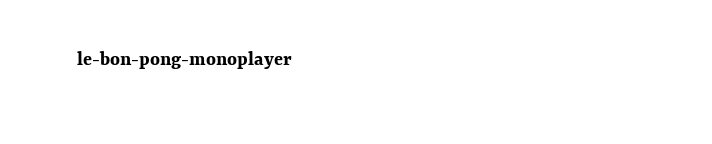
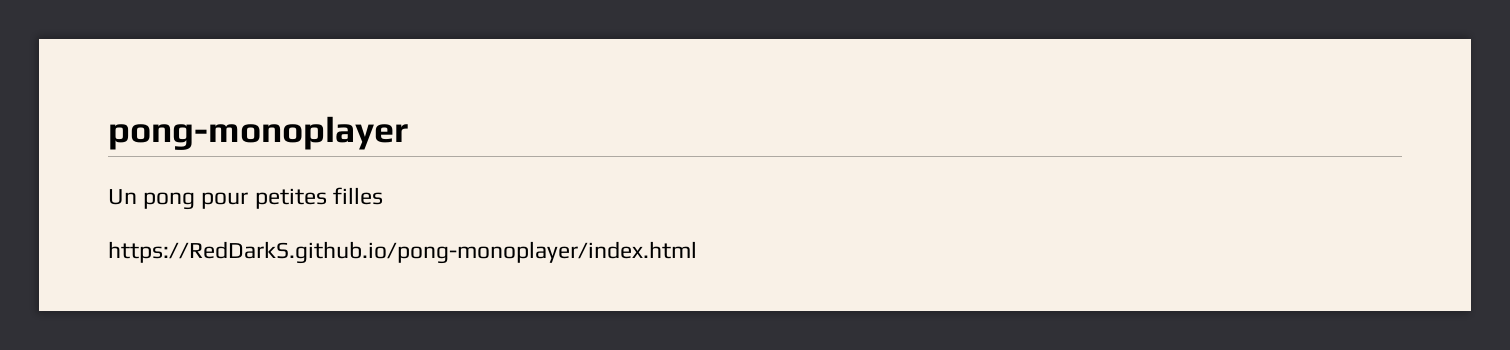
[77,51,292,69] le-bon-pong-monoplayer -> [108,116,408,150] [108,187,383,210] [108,241,697,264] pong-monoplayer // Un pong pour petites filles // https://RedDarkS.github.io/pong-monoplayer/index.html

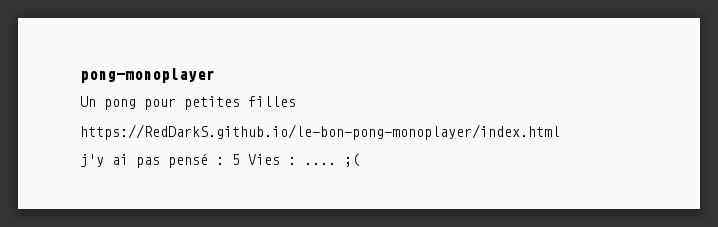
[108,241,697,264] https://RedDarkS.github.io/pong-monoplayer/index.html -> [80,124,560,140] [80,153,360,168] https://RedDarkS.github.io/le-bon-pong-monoplayer/index.html // j'y ai pas pensé : 5 Vies : .... ;(

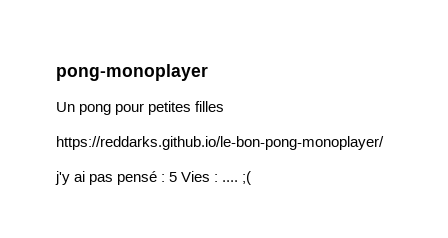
[80,124,560,140] https://RedDarkS.github.io/le-bon-pong-monoplayer/index.html -> [56,136,384,150] https://reddarks.github.io/le-bon-pong-monoplayer/

